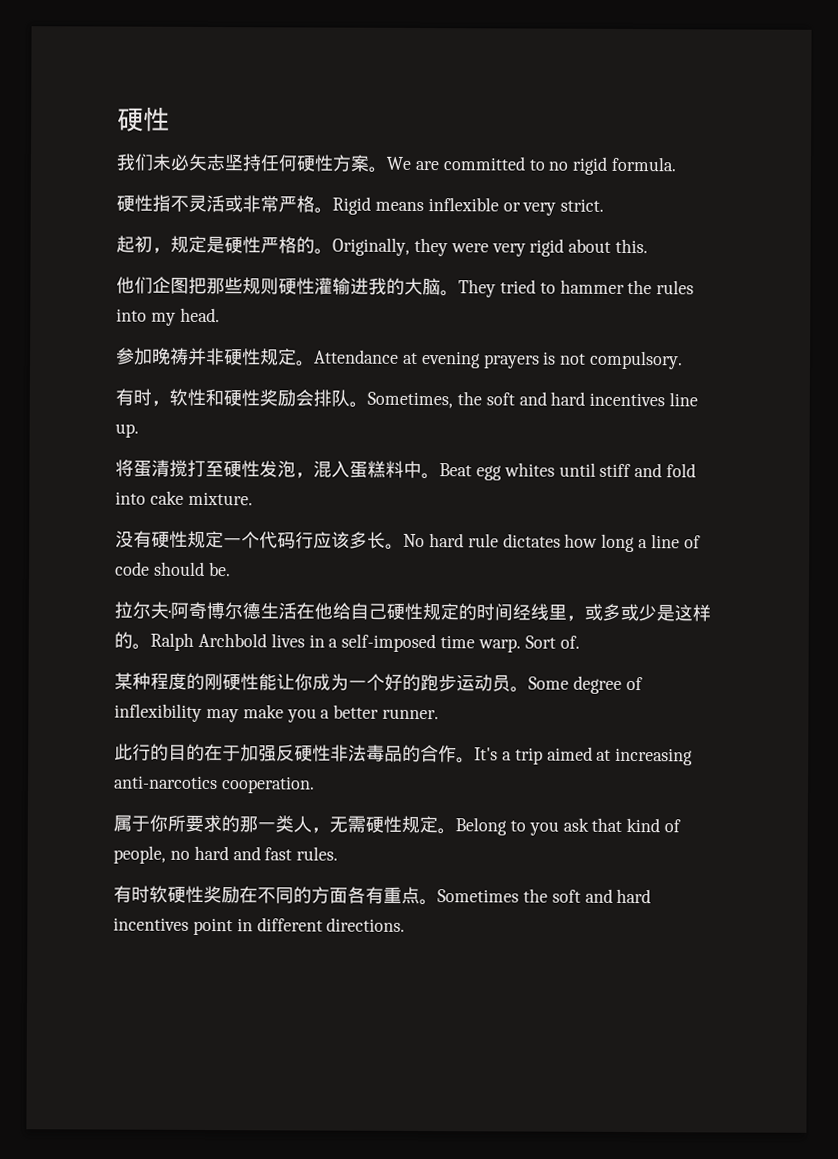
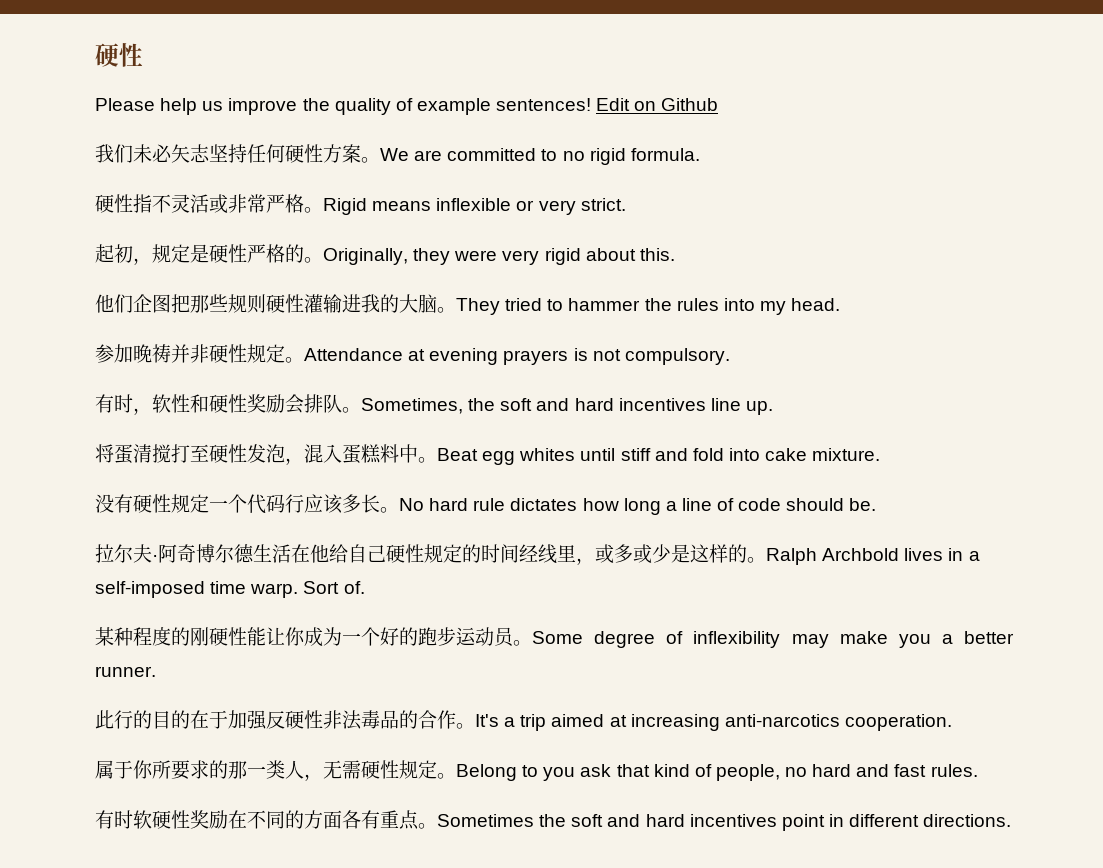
[117,106,170,132] 硬性 -> [95,43,143,67] [95,98,719,115] 硬性 // Please help us improve the quality of example sentences! Edit on Github

